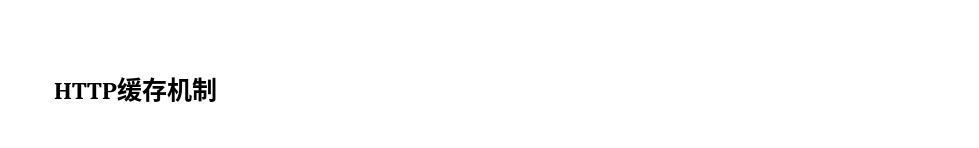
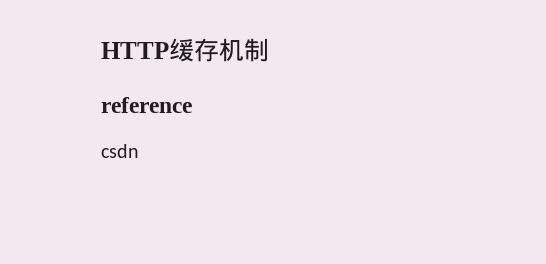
(217, 89) none -> [101,97,192,113] [101,144,139,158] // reference // csdn

